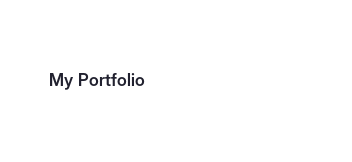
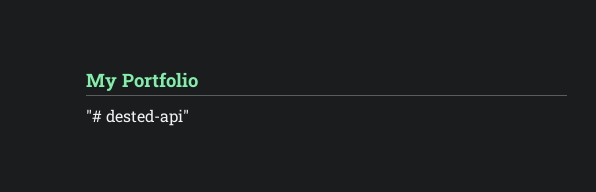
(145, 79) none -> [86,109,190,126] // "# dested-api"

